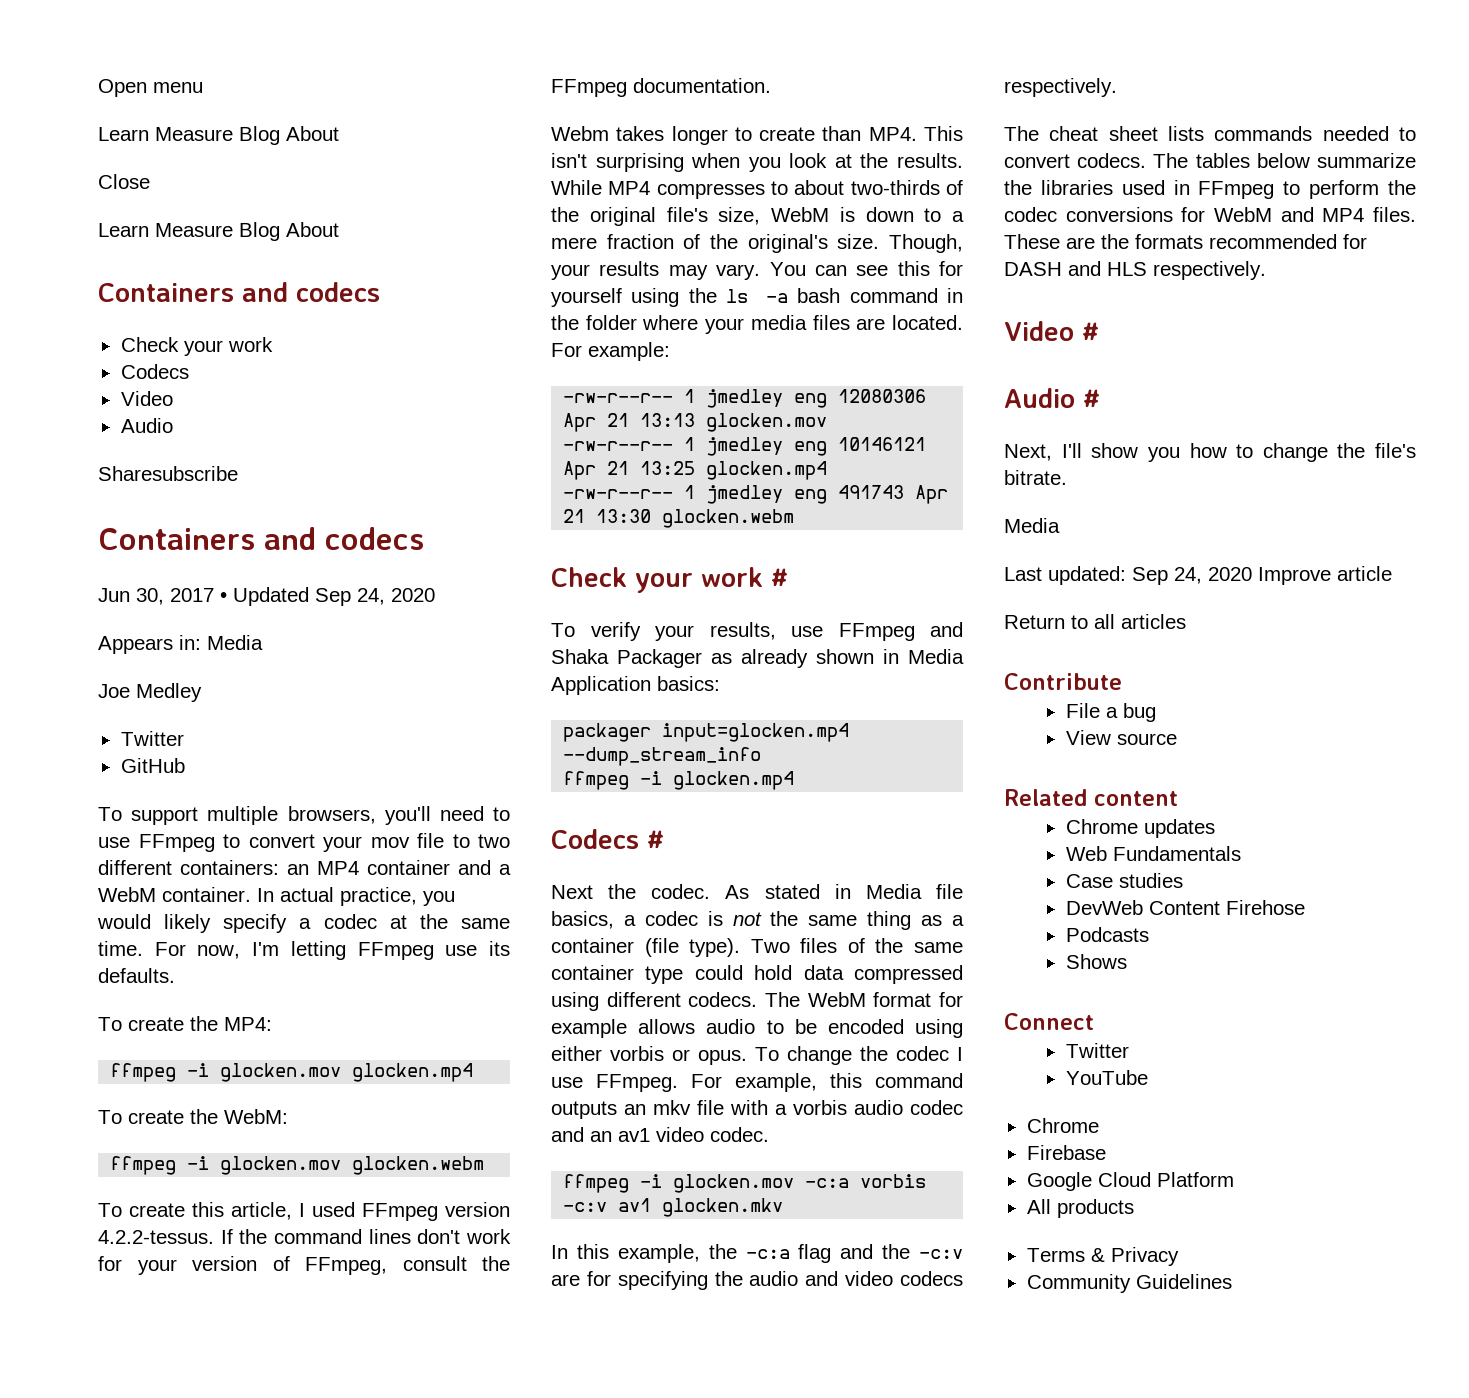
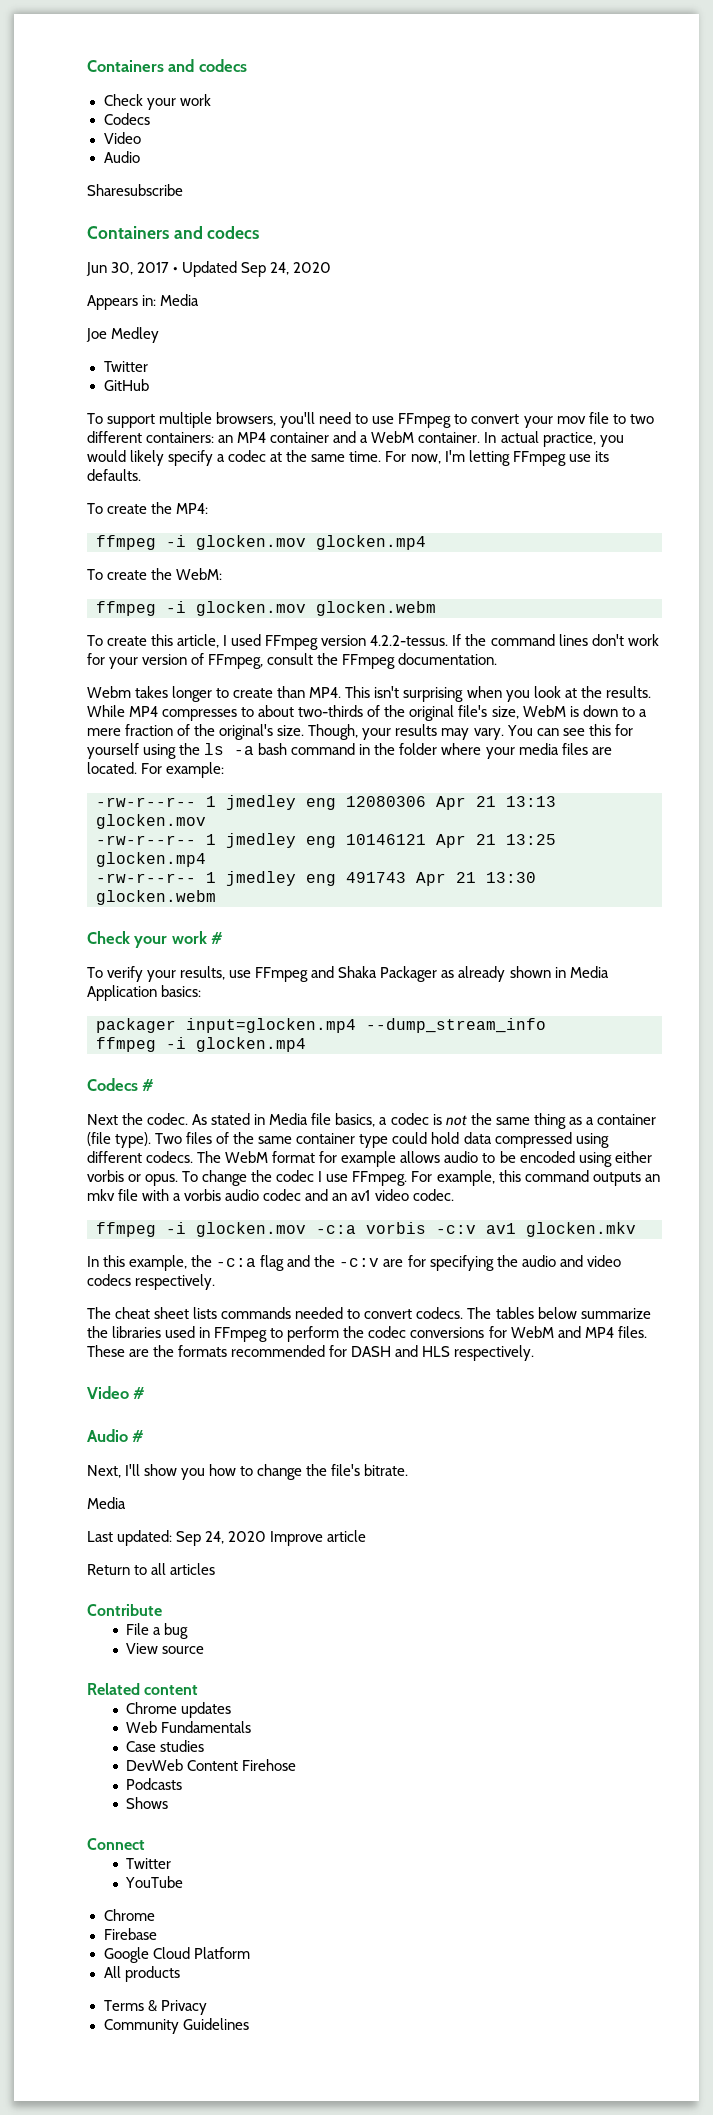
[98,79,203,97] [98,126,339,145] [98,174,150,189] [98,222,339,241] Open menu // Learn Measure Blog About // Close // Learn Measure Blog About // -> (87, 66) none

